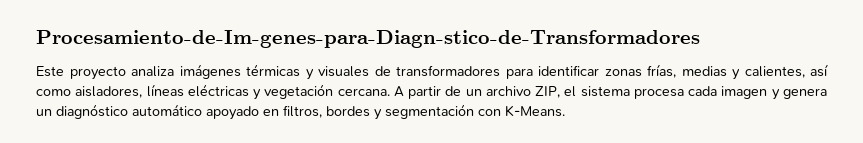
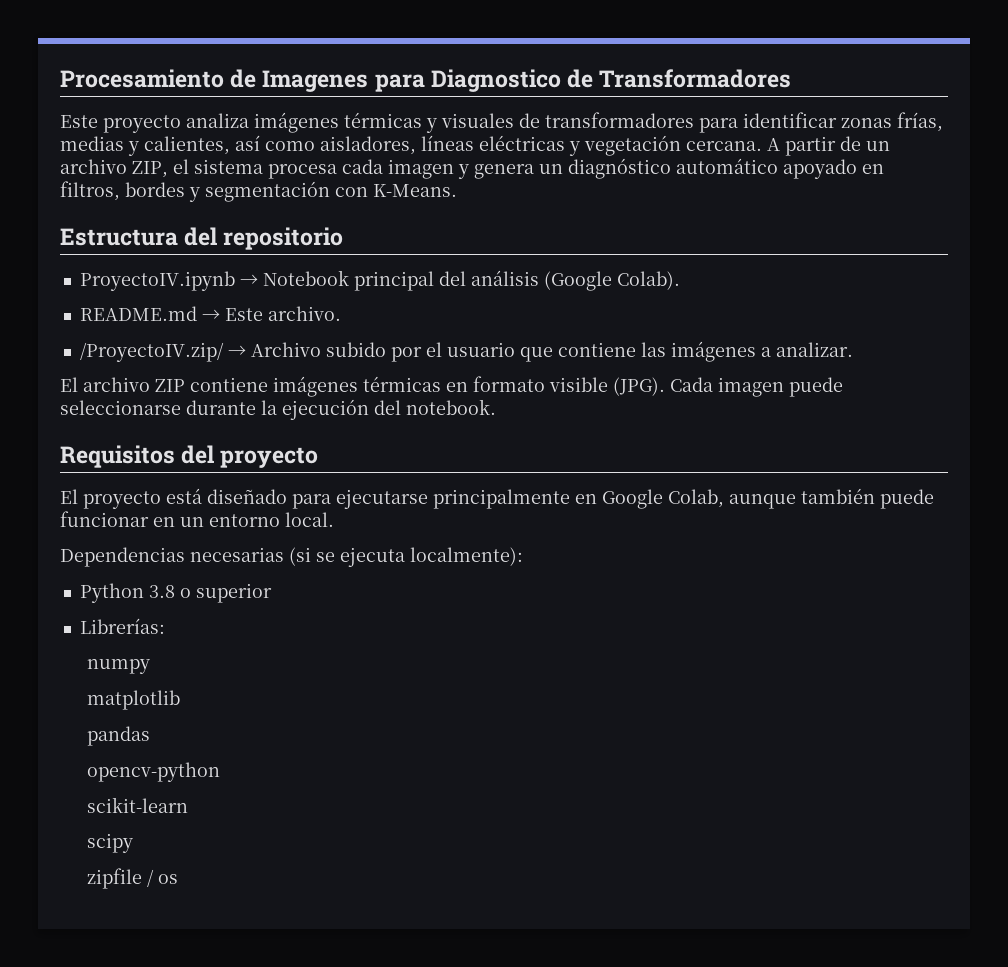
[36,30,700,48] Procesamiento-de-Im-genes-para-Diagn-stico-de-Transformadores -> [60,69,792,92] Procesamiento de Imagenes para Diagnostico de Transformadores
(565, 111) none -> [60,227,344,250] [79,270,680,291] [79,306,341,321] [79,341,853,362] [60,376,843,397] [60,399,496,420] [60,445,319,468] [60,488,934,509] [60,511,334,527] [60,547,523,567] [79,583,272,603] [79,618,165,634] [87,659,151,674] [87,690,181,710] [87,726,151,746] [87,762,221,782] [87,797,189,813] [87,833,134,853] [87,868,179,889] // Estructura del repositorio // ProyectoIV.ipynb → Notebook principal del análisis (Google Colab). // README.md → Este archivo. // /ProyectoIV.zip/ → Archivo subido por el usuario que contiene las imágenes a analizar. // El archivo ZIP contiene imágenes térmicas en formato visible (JPG). Cada imagen puede seleccionarse durante la ejecución del notebook. // Requisitos del proyecto // El proyecto está diseñado para ejecutarse principalmente en Google Colab, aunque también puede funcionar en un entorno local. // Dependencias necesarias (si se ejecuta localmente): // Python 3.8 o superior // Librerías: // numpy // matplotlib // pandas // opencv-python // scikit-learn // scipy // zipfile / os

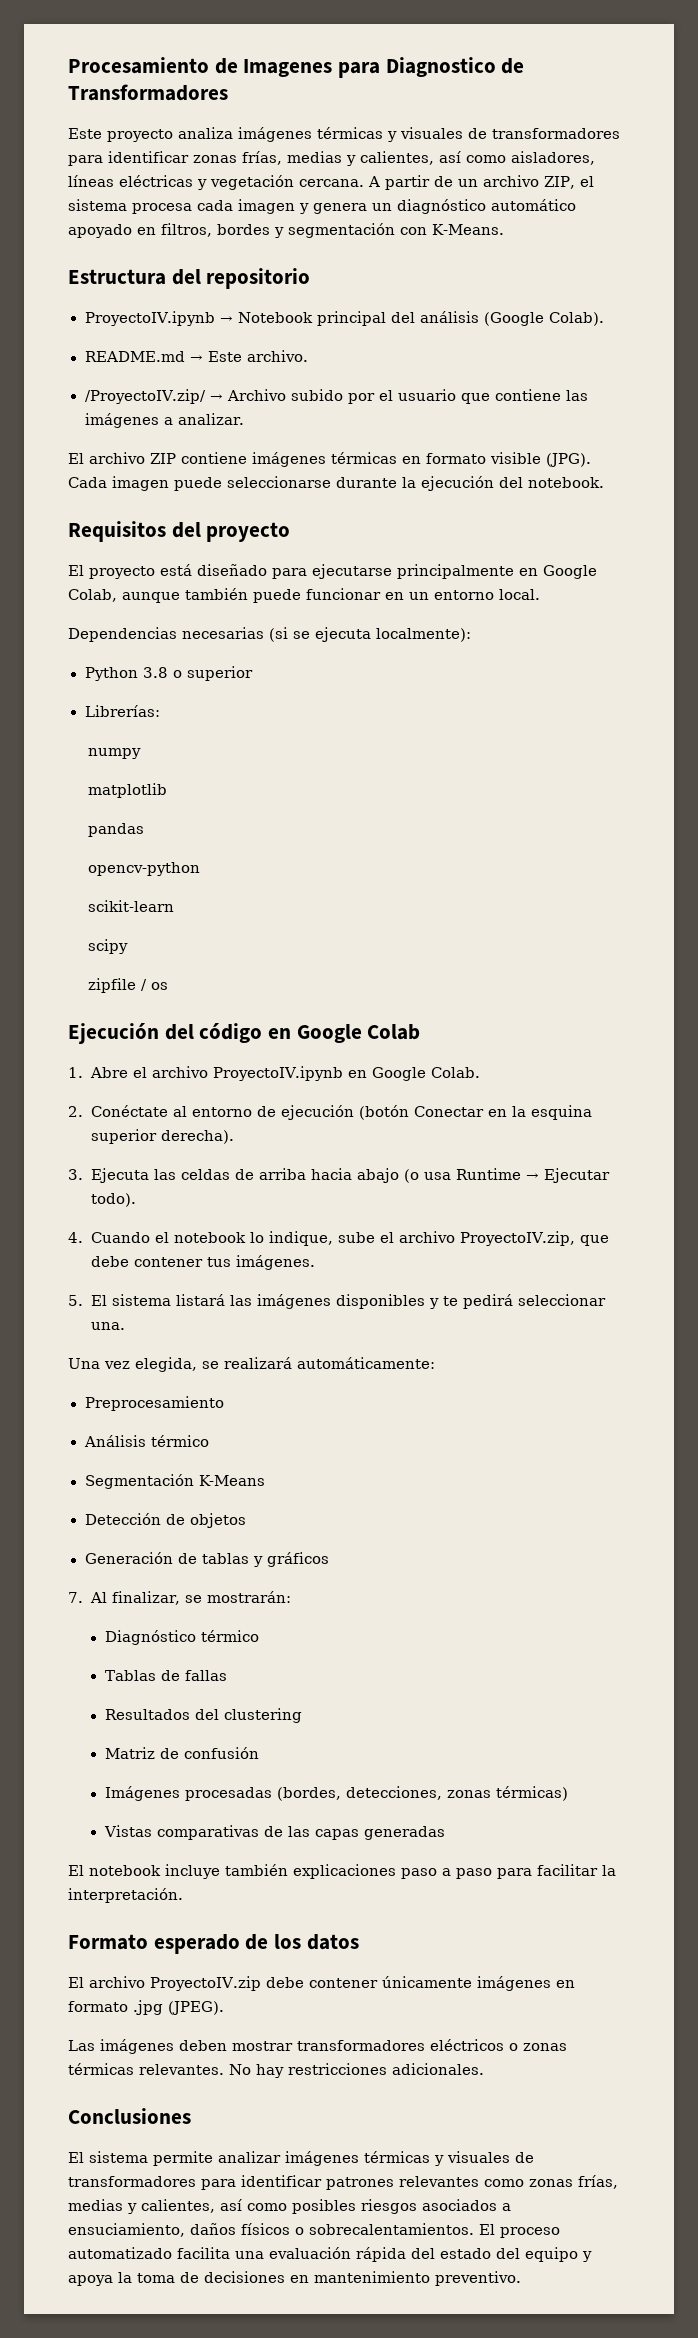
(179, 879) none -> [68,1023,421,1044] [68,1066,481,1081] [68,1105,592,1120] [90,1129,234,1144] [68,1168,610,1183] [90,1193,136,1207] [68,1231,610,1246] [90,1255,315,1270] [68,1294,606,1309] [90,1322,125,1330] [68,1357,435,1372] [84,1396,224,1411] [83,1435,209,1447] [84,1474,266,1489] [84,1513,246,1528] [84,1552,329,1567] [68,1591,292,1605] [104,1630,259,1645] [104,1670,227,1681] [104,1708,302,1723] [104,1747,259,1759] [104,1786,568,1801] [103,1825,445,1840] [68,1864,616,1879] [68,1888,183,1903] [68,1934,359,1954] [68,1976,575,1991] [68,2000,224,2015] [68,2039,567,2054] [68,2063,484,2078] [68,2108,191,2124] [68,2151,534,2166] [68,2175,618,2190] [68,2199,511,2214] [68,2223,560,2238] [68,2247,592,2262] [68,2271,521,2286] // Ejecución del código en Google Colab // 1. Abre el archivo ProyectoIV.ipynb en Google Colab. // 2. Conéctate al entorno de ejecución (botón Conectar en la esquina superior derecha). // 3. Ejecuta las celdas de arriba hacia abajo (o usa Runtime → Ejecutar todo). // 4. Cuando el notebook lo indique, sube el archivo ProyectoIV.zip, que debe contener tus imágenes. // 5. El sistema listará las imágenes disponibles y te pedirá seleccionar una. // Una vez elegida, se realizará automáticamente: // Preprocesamiento // Análisis térmico // Segmentación K-Means // Detección de objetos // Generación de tablas y gráficos // 7. Al finalizar, se mostrarán: // Diagnóstico térmico // Tablas de fallas // Resultados del clustering // Matriz de confusión // Imágenes procesadas (bordes, detecciones, zonas térmicas) // Vistas comparativas de las capas generadas // El notebook incluye también explicaciones paso a paso para facilitar la interpretación. // Formato esperado de los datos // El archivo ProyectoIV.zip debe contener únicamente imágenes en formato .jpg (JPEG). // Las imágenes deben mostrar transformadores eléctricos o zonas térmicas relevantes. No hay restricciones adicionales. // Conclusiones // El sistema permite analizar imágenes térmicas y visuales de transformadores para identificar patrones relevantes como zonas frías, medias y calientes, así como posibles riesgos asociados a ensuciamiento, daños físicos o sobrecalentamientos. El proceso automatizado facilita una evaluación rápida del estado del equipo y apoya la toma de decisiones en mantenimiento preventivo.

